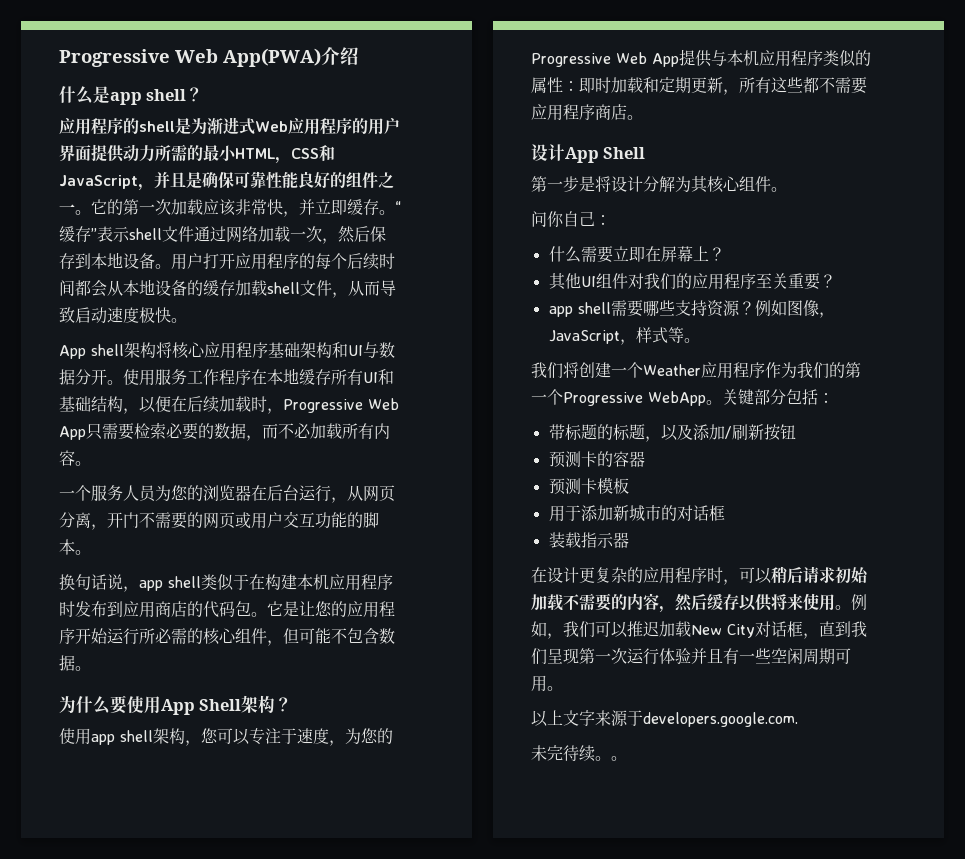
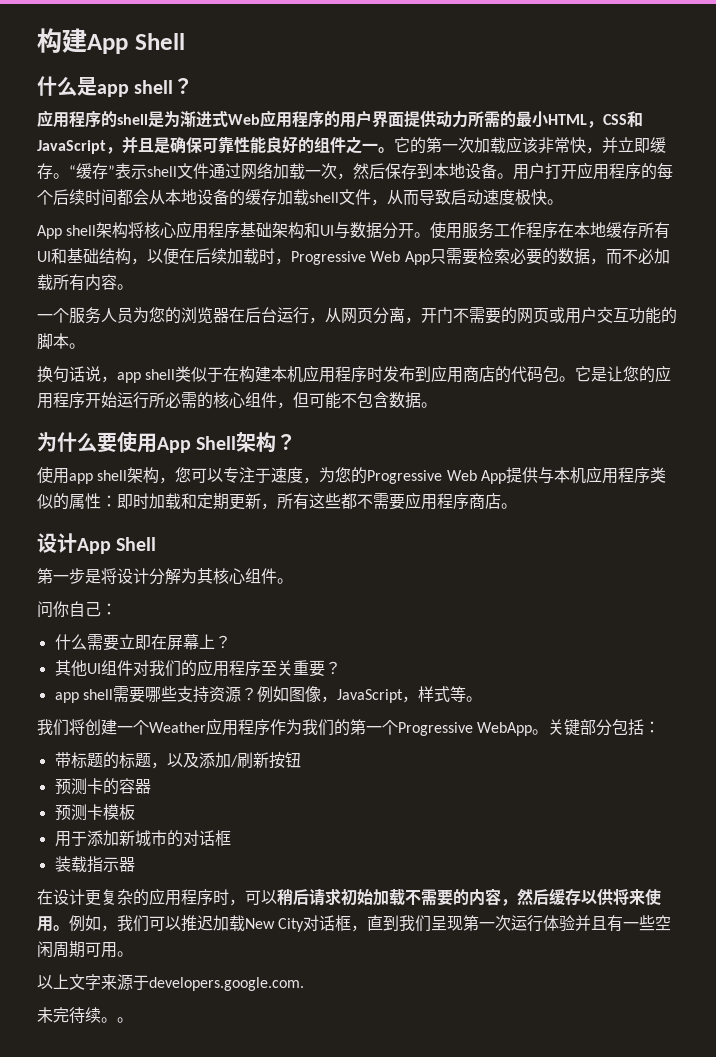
[59,47,359,67] Progressive Web App(PWA)介绍 -> [37,28,185,54] 构建App Shell

